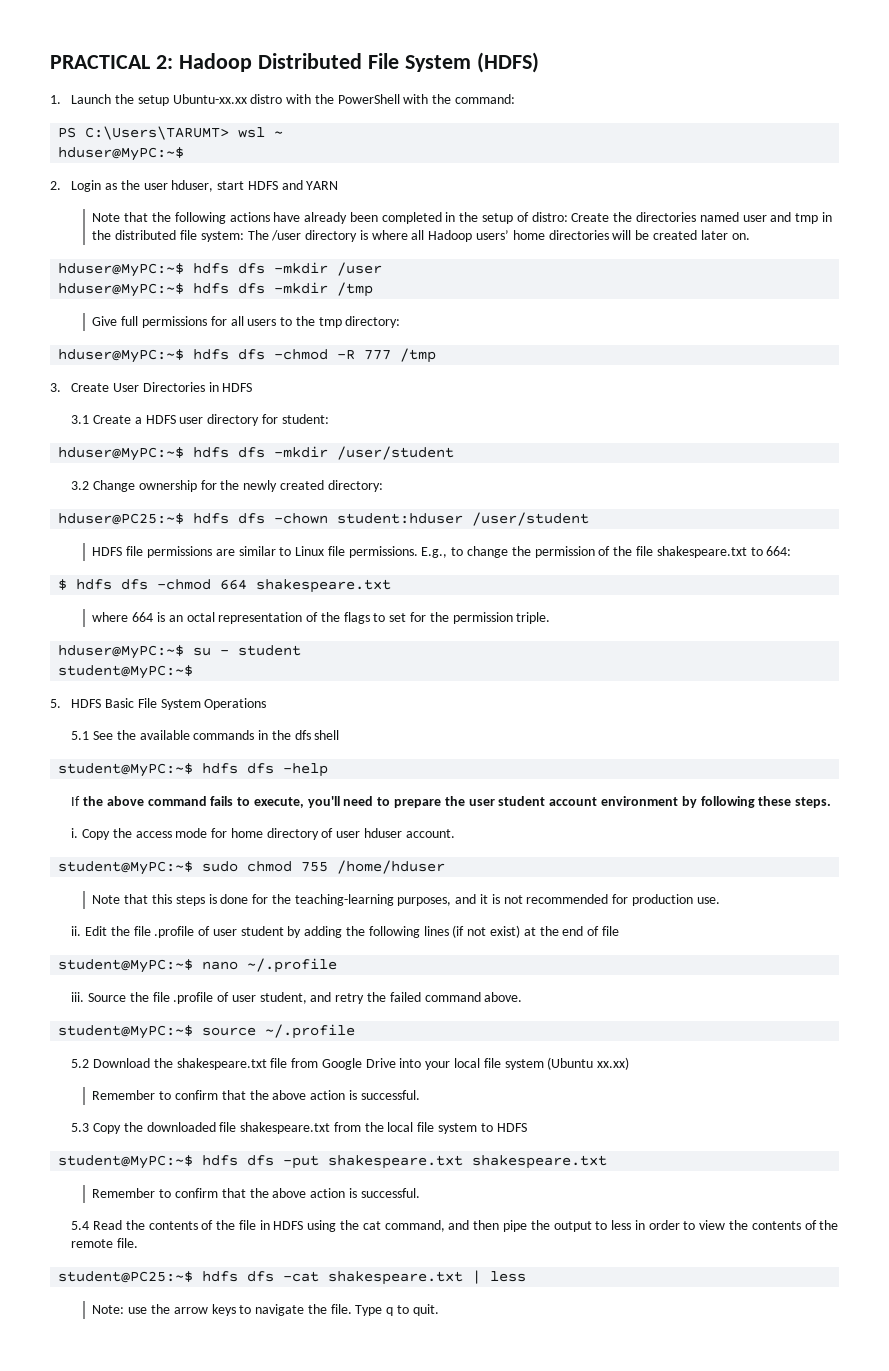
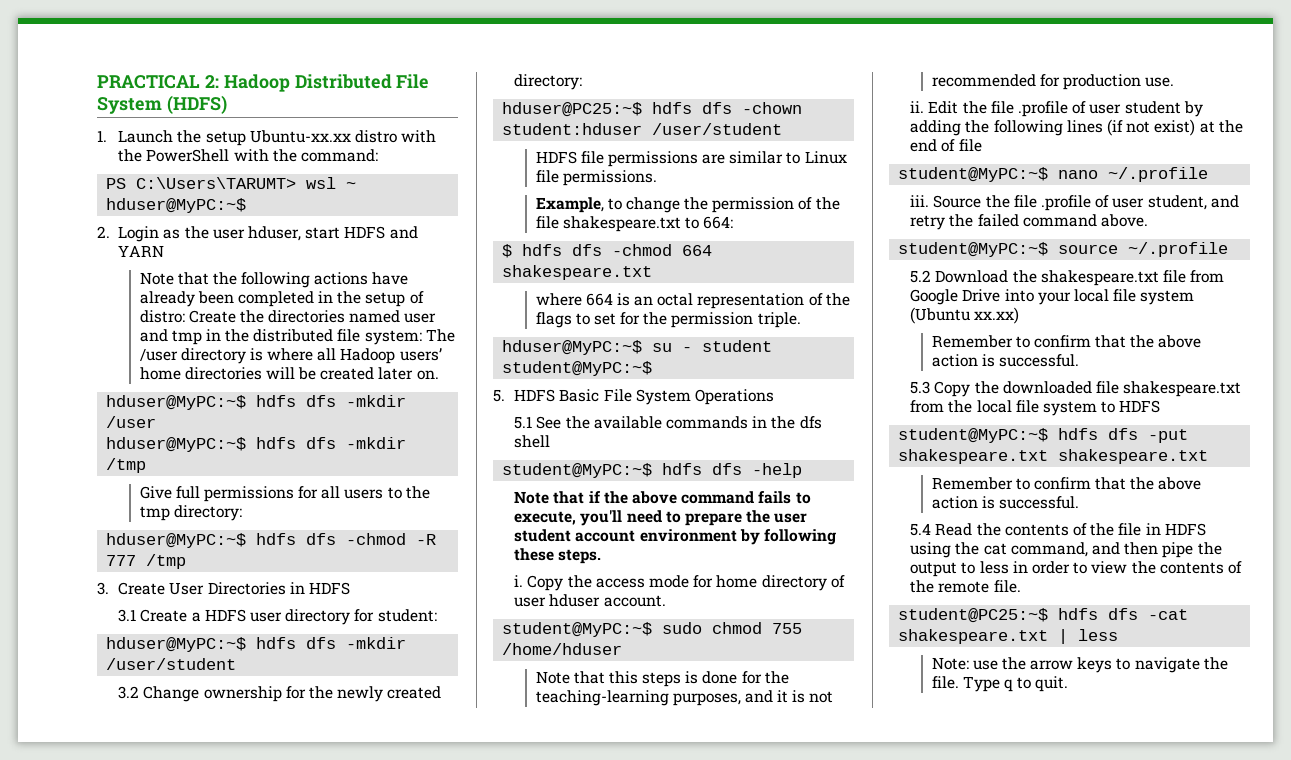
[421,547,448,558] E.g., -> [535,197,604,213] // Example,
[71,796,81,806] If -> [514,491,601,504] Note that if

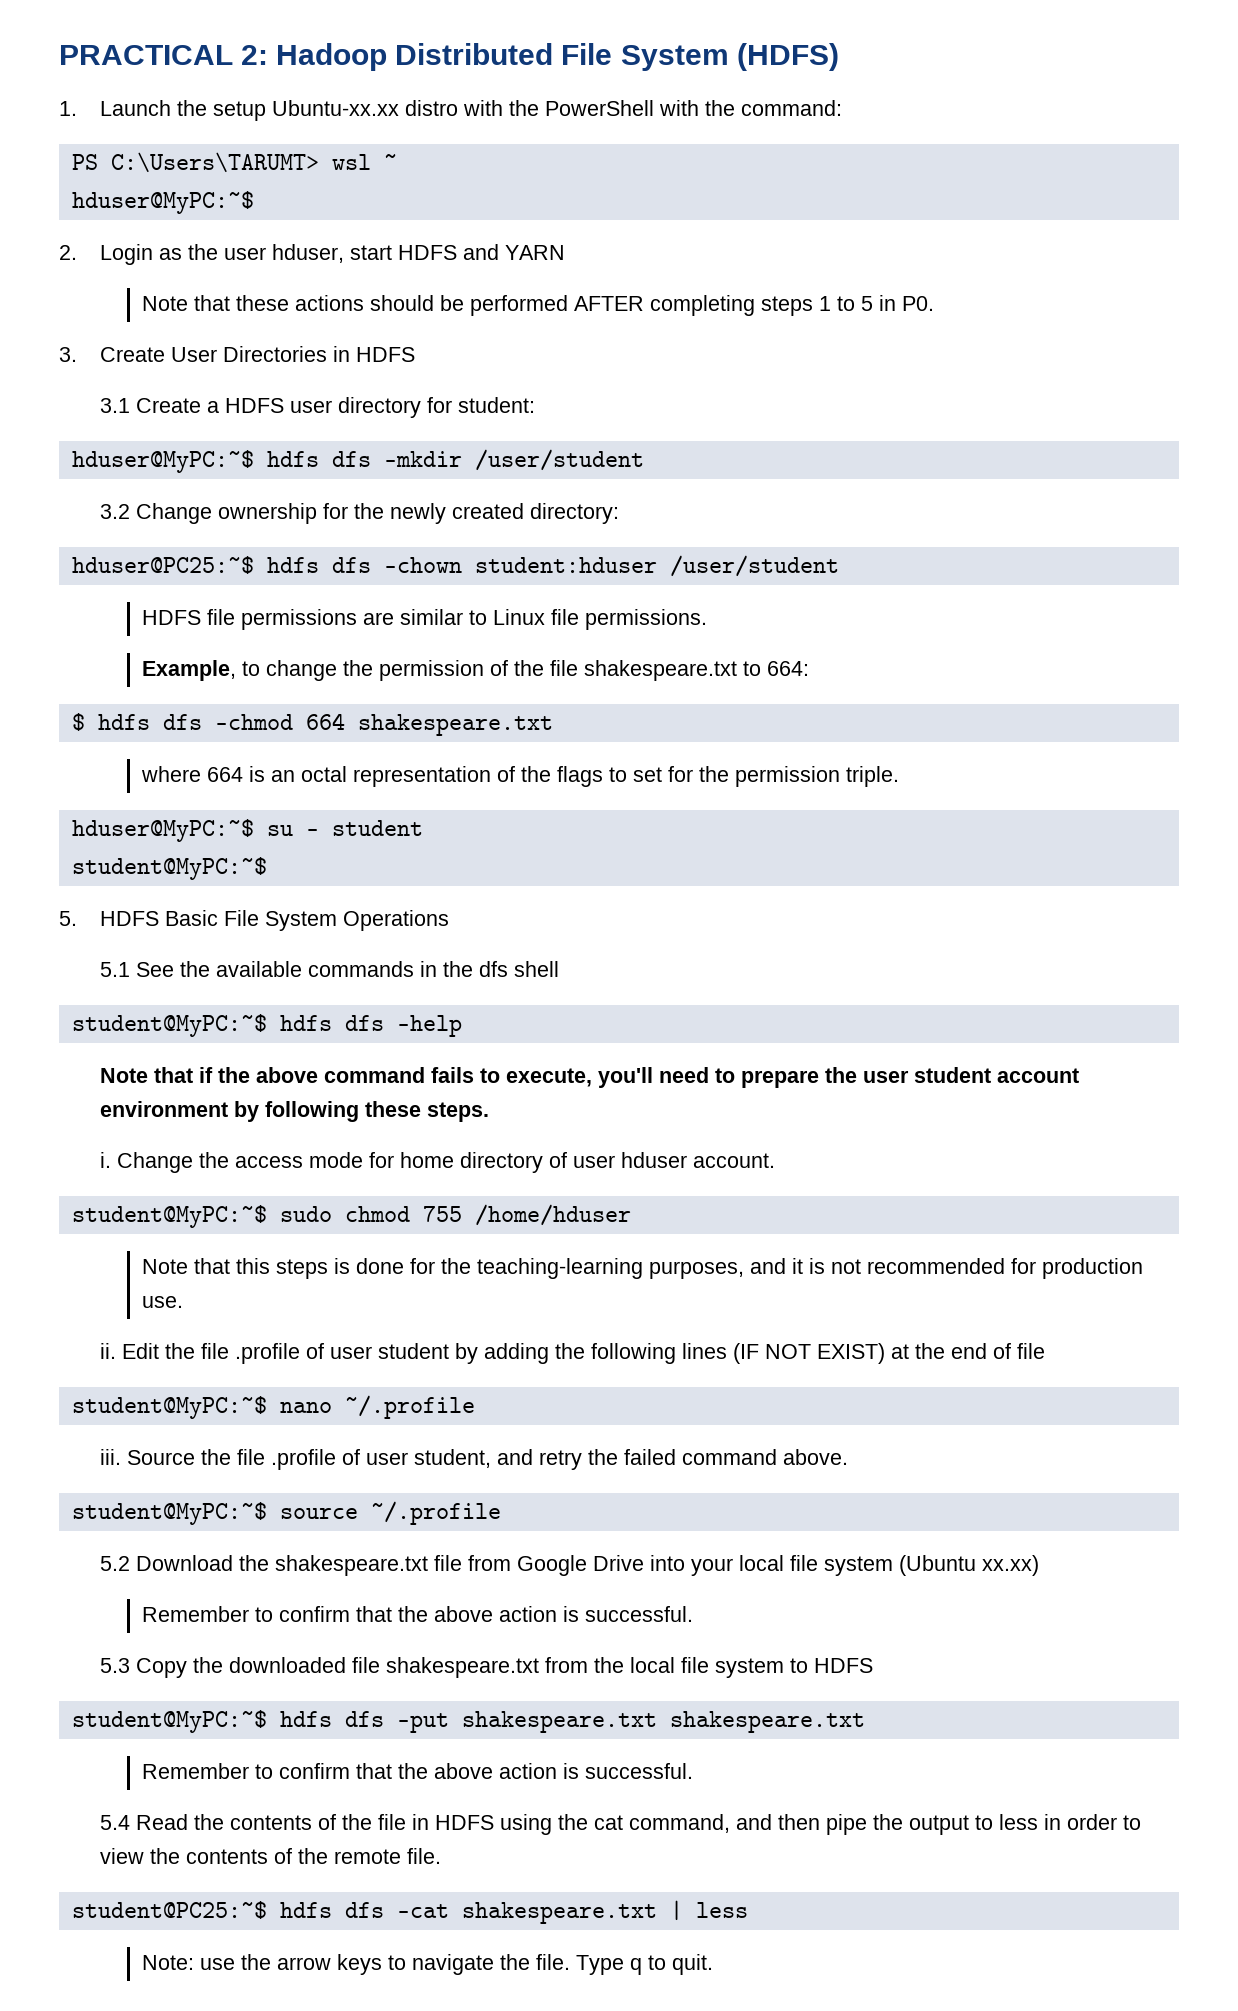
[212,272,409,288] [139,291,424,307] [139,310,437,323] [139,329,455,345] [139,348,442,364] [139,367,439,380] [106,395,407,410] [106,416,157,428] [106,437,407,452] [106,458,147,473] [139,486,430,502] [139,505,242,521] [106,533,437,548] [106,554,187,569] the following actions have already been completed in the setup of distro: Create the directories named user and tmp in the distributed file system: The /user directory is where all Hadoop users’ home directories will be created later on. // hduser@MyPC:~$ hdfs dfs -mkdir /user // hduser@MyPC:~$ hdfs dfs -mkdir /tmp // Give full permissions for all users to the tmp directory: // hduser@MyPC:~$ hdfs dfs -chmod -R 777 /tmp -> [235,295,934,316] these actions should be performed AFTER completing steps 1 to 5 in P0.
[527,575,564,591] Copy -> [117,1152,194,1173] Change
[1106,119,1196,136] (if not exist) -> [733,1343,886,1364] (IF NOT EXIST)

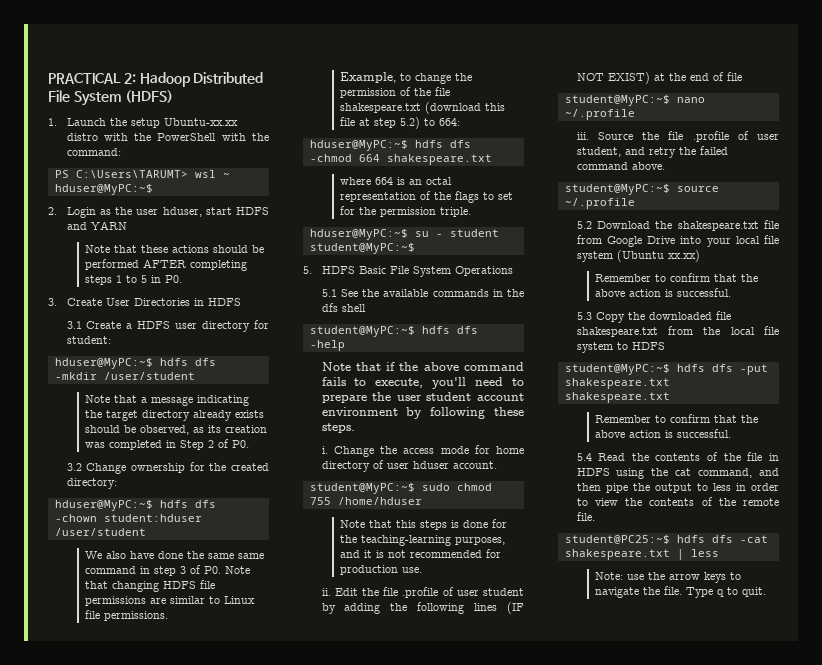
(644, 460) none -> [85,395,250,406] [85,410,265,421] [85,425,268,435] [85,439,250,450] // Note that a message indicating the target directory already exists should be observed, as its creation was completed in Step 2 of P0.
[390,503,447,524] newly -> (227, 467) none
[71,556,254,574] hduser@PC25:~$ -> [54,500,153,511] hduser@MyPC:~$
(839, 566) none -> [85,551,265,559] [85,565,251,576] [85,581,160,592] We also have done the same same command in step 3 of P0. Note that changing
(737, 670) none -> [425,102,506,114] [340,117,421,129] (download this file at step 5.2)
[71,713,85,731] $ -> [309,140,408,151] hduser@MyPC:~$

